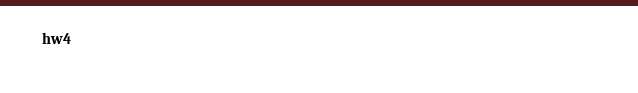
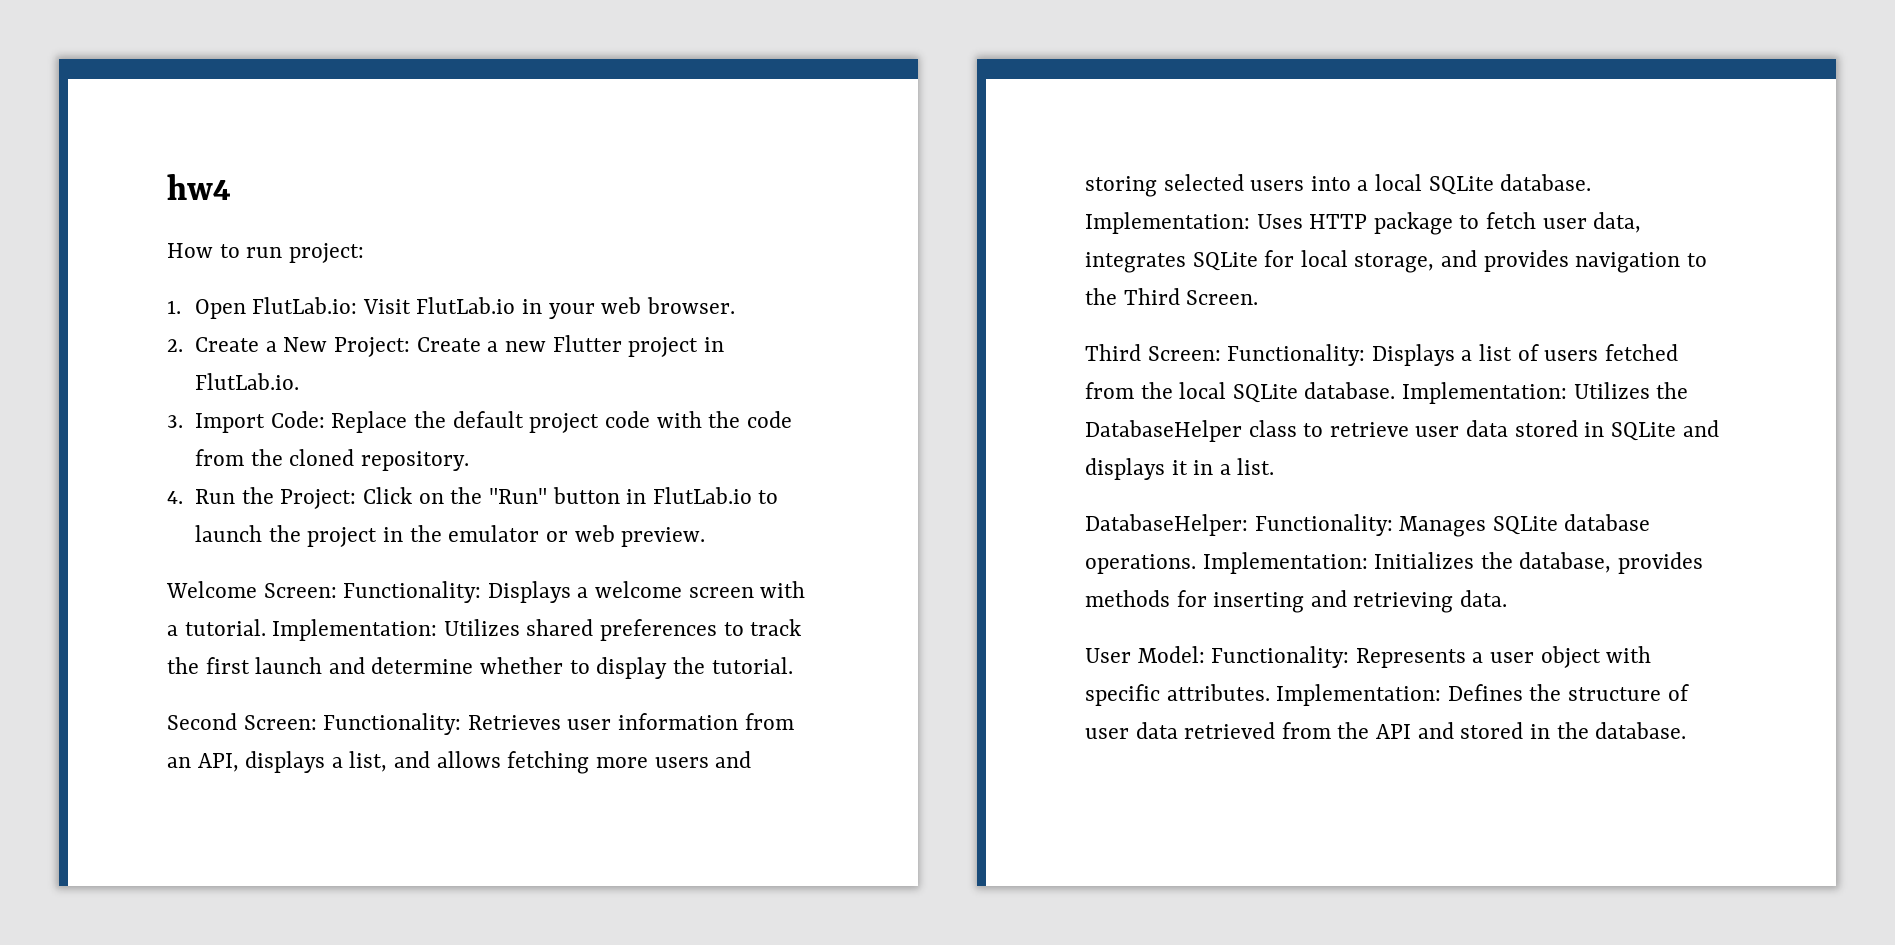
(71, 38) none -> [167,243,364,263] [167,297,735,319] [167,335,724,357] [195,373,300,390] [167,411,792,433] [195,449,470,471] [167,487,779,509] [195,525,706,547] [166,581,806,603] [167,619,802,641] [167,657,793,679] [167,713,794,735] [167,751,752,774] [1085,174,1592,197] [1085,212,1642,235] [1085,250,1707,273] [1085,288,1259,305] [1085,344,1678,366] [1085,382,1689,404] [1085,420,1719,442] [1085,458,1275,480] [1085,514,1651,537] [1085,552,1704,574] [1085,590,1508,613] [1085,646,1652,668] [1085,684,1689,706] [1085,722,1687,739] // How to run project: // 1. Open FlutLab.io: Visit FlutLab.io in your web browser. // 2. Create a New Project: Create a new Flutter project in FlutLab.io. // 3. Import Code: Replace the default project code with the code from the cloned repository. // 4. Run the Project: Click on the "Run" button in FlutLab.io to launch the project in the emulator or web preview. // Welcome Screen: Functionality: Displays a welcome screen with a tutorial. Implementation: Utilizes shared preferences to track the first launch and determine whether to display the tutorial. // Second Screen: Functionality: Retrieves user information from an API, displays a list, and allows fetching more users and storing selected users into a local SQLite database. Implementation: Uses HTTP package to fetch user data, integrates SQLite for local storage, and provides navigation to the Third Screen. // Third Screen: Functionality: Displays a list of users fetched from the local SQLite database. Implementation: Utilizes the DatabaseHelper class to retrieve user data stored in SQLite and displays it in a list. // DatabaseHelper: Functionality: Manages SQLite database operations. Implementation: Initializes the database, provides methods for inserting and retrieving data. // User Model: Functionality: Represents a user object with specific attributes. Implementation: Defines the structure of user data retrieved from the API and stored in the database.

